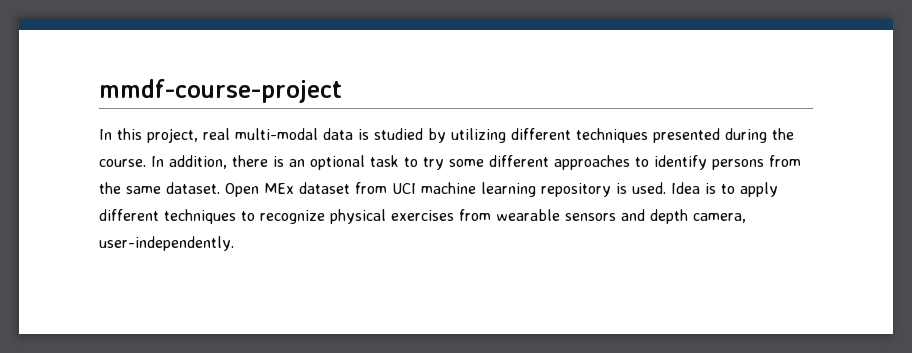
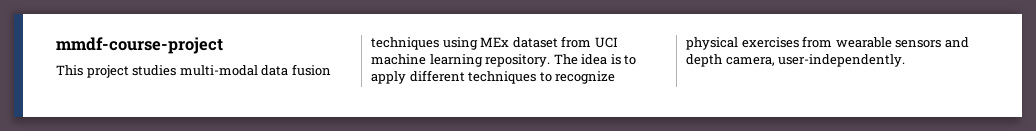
[99,128,794,143] [99,155,801,170] [99,182,259,197] In this project, real multi-modal data is studied by utilizing different techniques presented during the course. In addition, there is an optional task to try some different approaches to identify persons from the same dataset. Open -> [56,64,331,78] [371,37,478,50] This project studies multi-modal data fusion techniques using
[541,182,700,197] repository is used. Idea -> [485,54,608,67] repository. The idea

